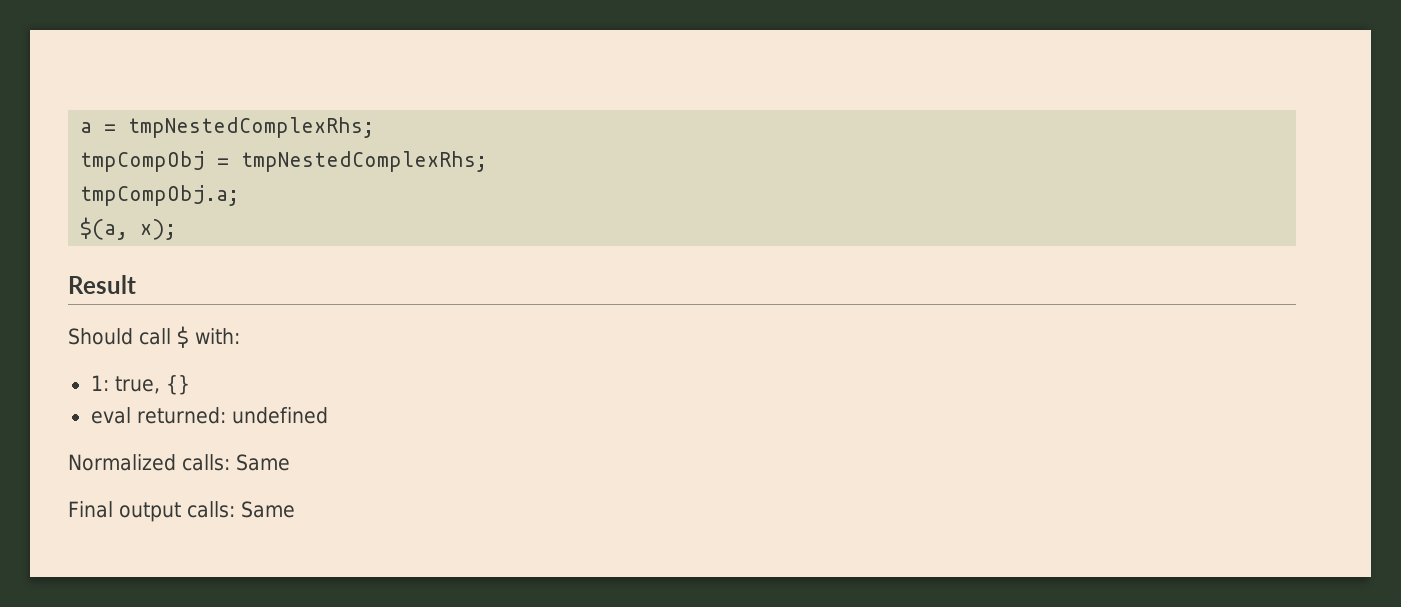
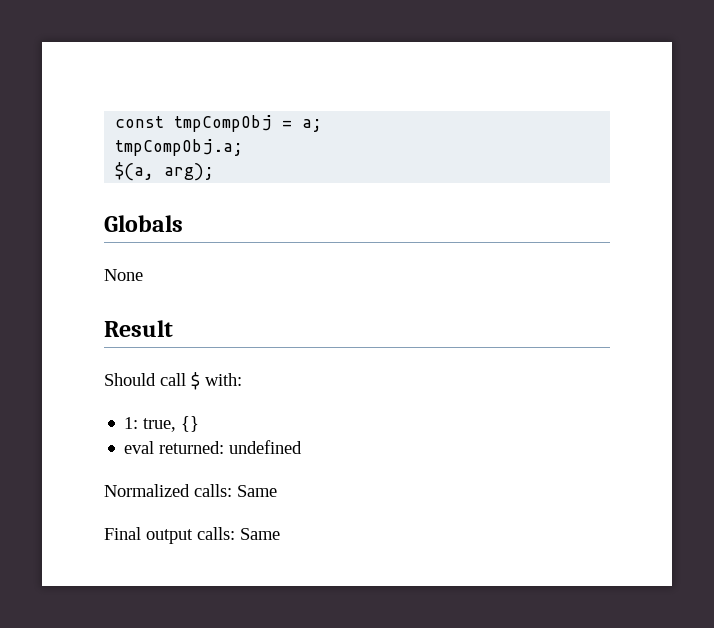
[80,117,375,138] a = tmpNestedComplexRhs; // -> [115,116,165,128] const
[241,151,488,172] tmpNestedComplexRhs; -> [302,119,323,132] a;
[140,219,177,240] x); -> [164,163,215,181] [104,215,183,232] [104,269,143,281] arg); // Globals // None

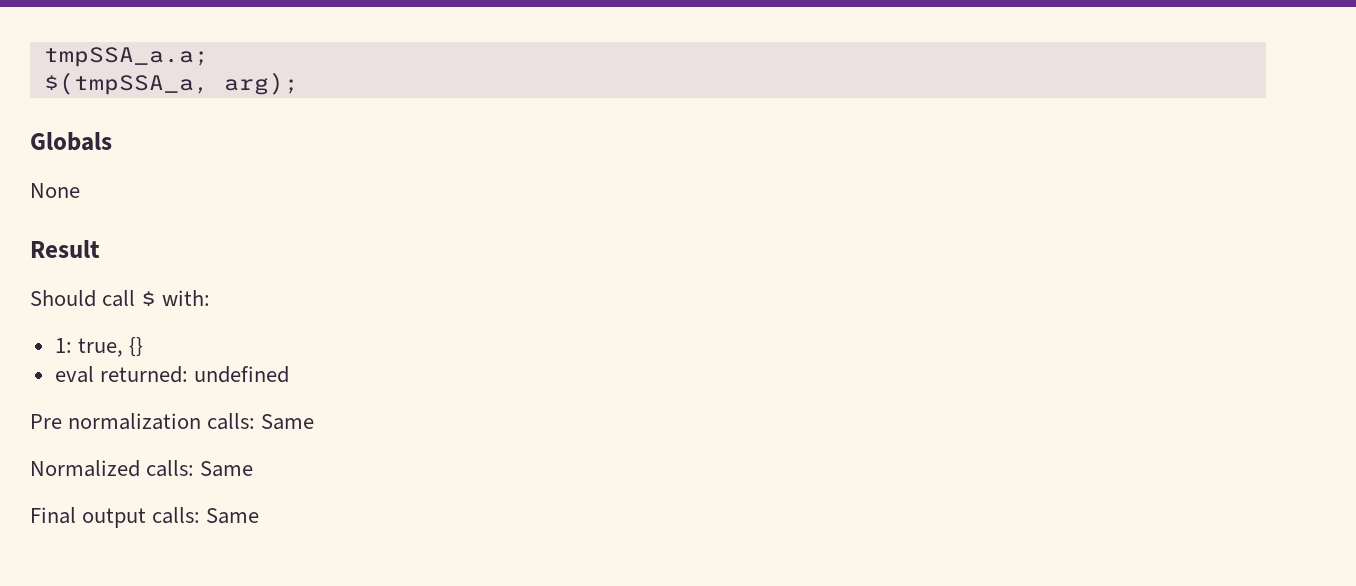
[115,115,323,132] [115,139,244,156] [115,162,155,181] const tmpCompObj = a; // tmpCompObj.a; // $(a, -> [43,47,209,67] [43,72,209,95] tmpSSA_a.a; // $(tmpSSA_a,
(303, 447) none -> [30,413,315,430] // Pre normalization calls: Same

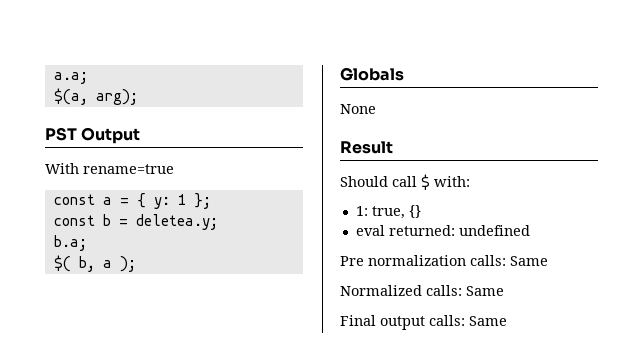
[43,47,209,67] [43,72,209,95] tmpSSA_a.a; // $(tmpSSA_a, -> [53,72,88,84] [53,88,88,105] a.a; // $(a,
(299, 83) none -> [45,127,141,144] [45,163,174,174] [53,193,211,209] [53,214,218,230] [53,235,87,251] [53,255,136,272] // PST Output // With rename=true // const a = { y: 1 }; // const b = deletea.y; // b.a; // $( b, a );

